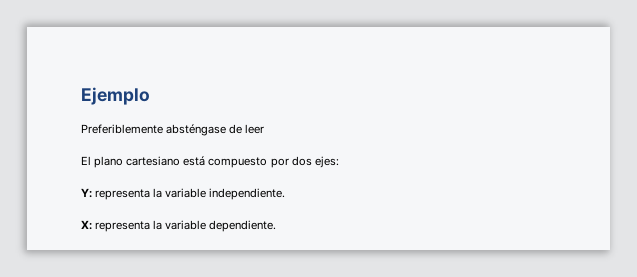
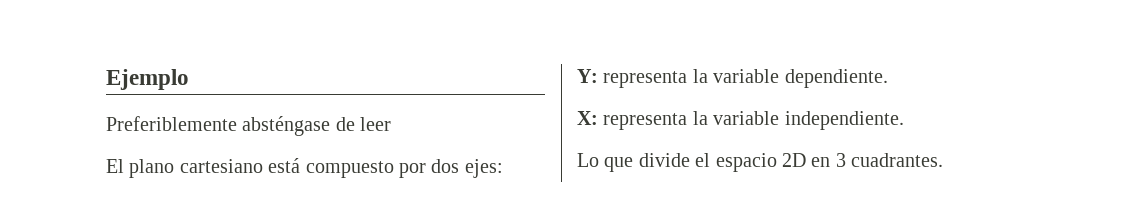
[209,188,286,200] independiente. -> [784,69,888,88] dependiente.
[209,220,277,232] dependiente. -> [784,111,904,130] [577,153,944,172] independiente. // Lo que divide el espacio 2D en 3 cuadrantes.

